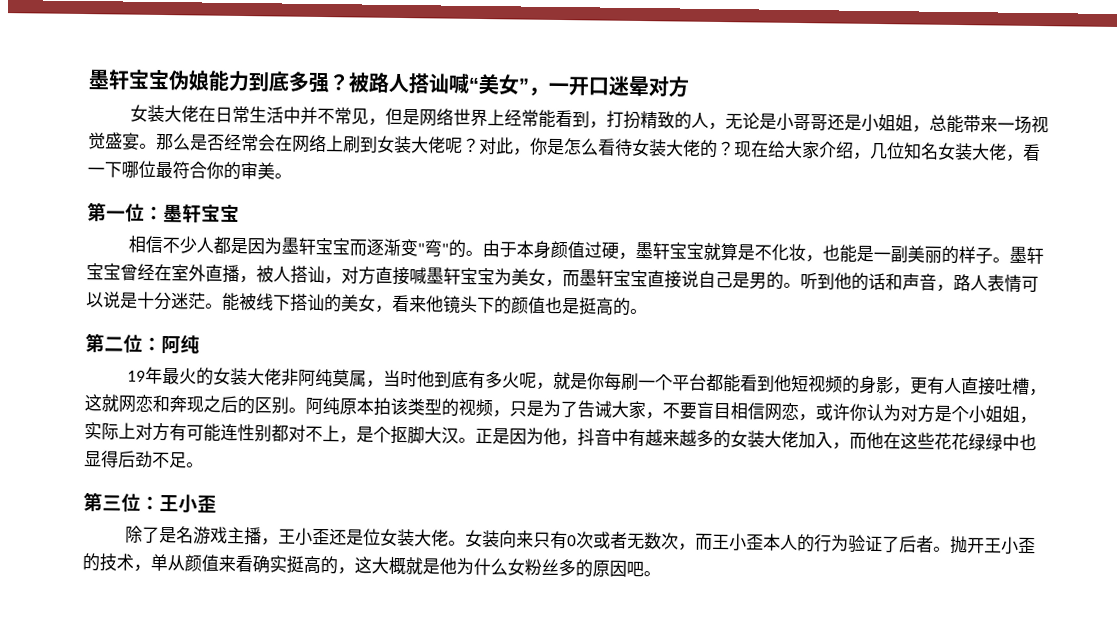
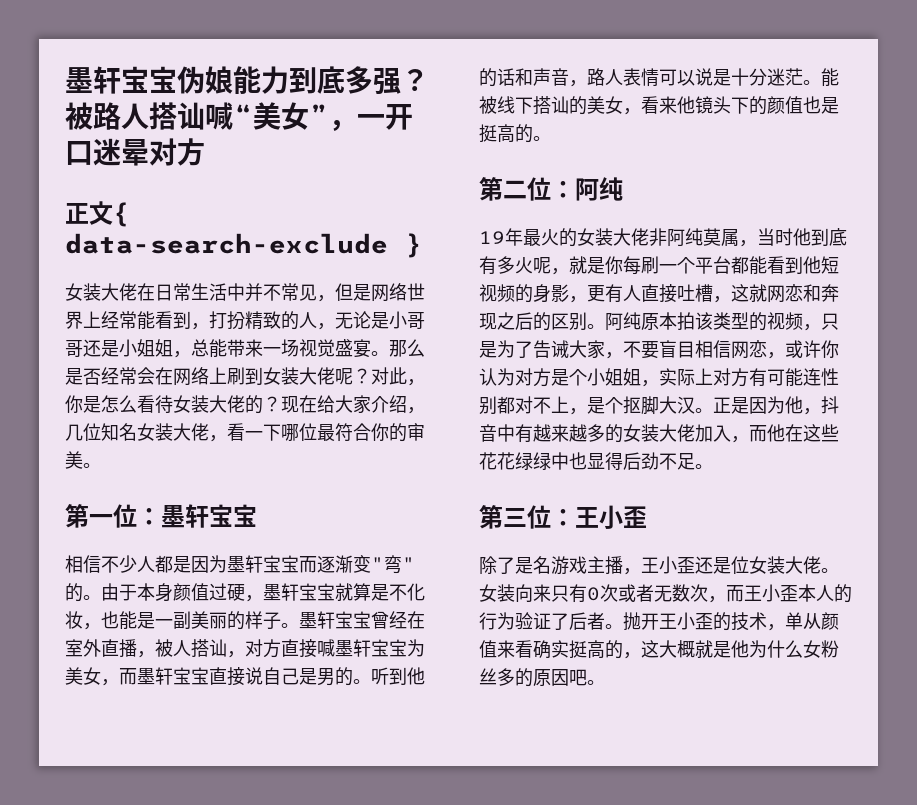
(690, 87) none -> [65,201,130,227] [65,233,422,258] // 正文{ data-search-exclude }

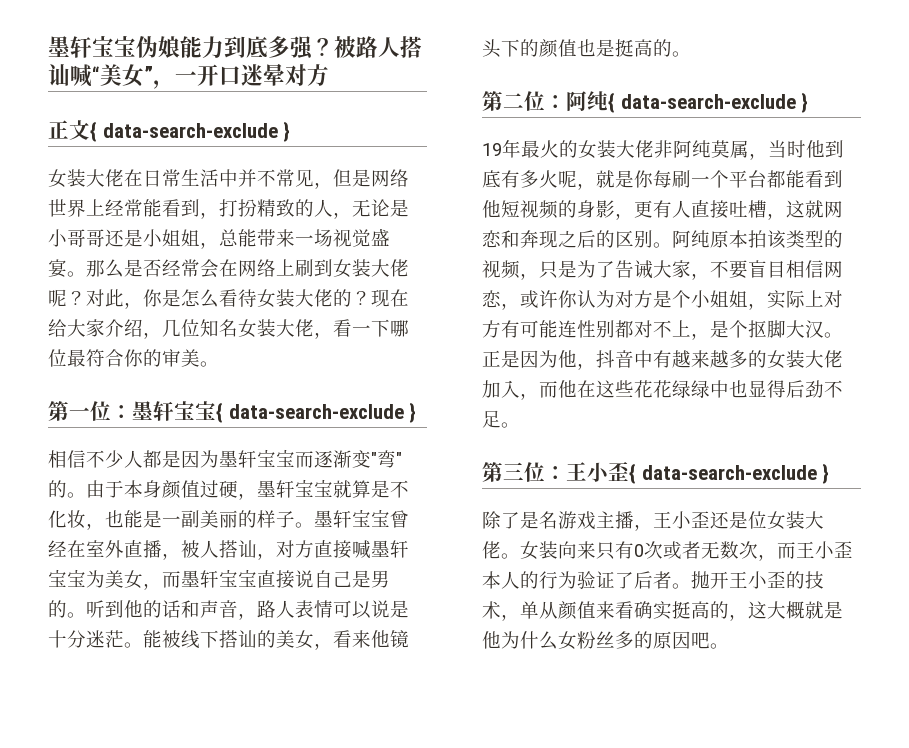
(257, 515) none -> [216,402,417,423] { data-search-exclude }
(623, 189) none -> [608,92,809,113] { data-search-exclude }
(647, 517) none -> [629,463,830,484] { data-search-exclude }

